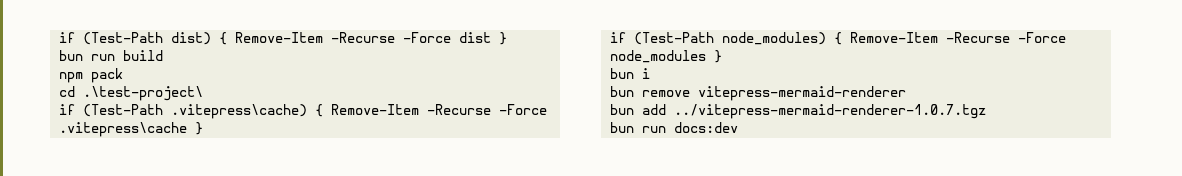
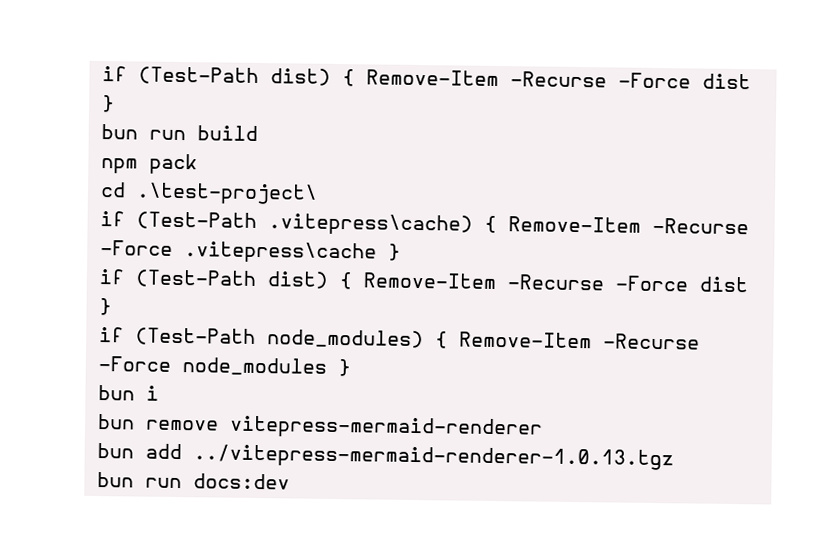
(204, 128) none -> [98,269,748,293] [98,298,112,316] // if (Test-Path dist) { Remove-Item -Recurse -Force dist }
[674,104,987,119] ../vitepress-mermaid-renderer-1.0.7.tgz -> [192,444,674,471] ../vitepress-mermaid-renderer-1.0.13.tgz

